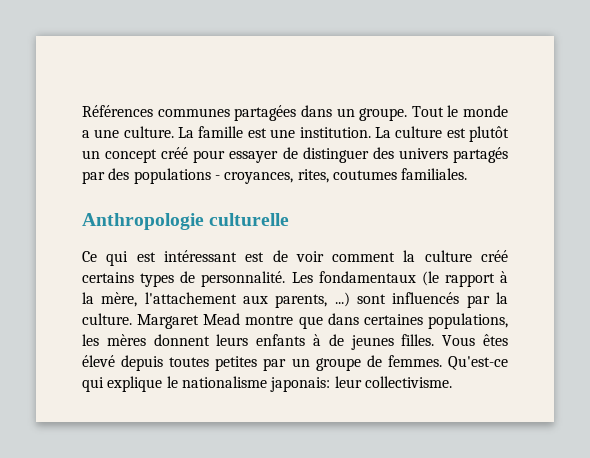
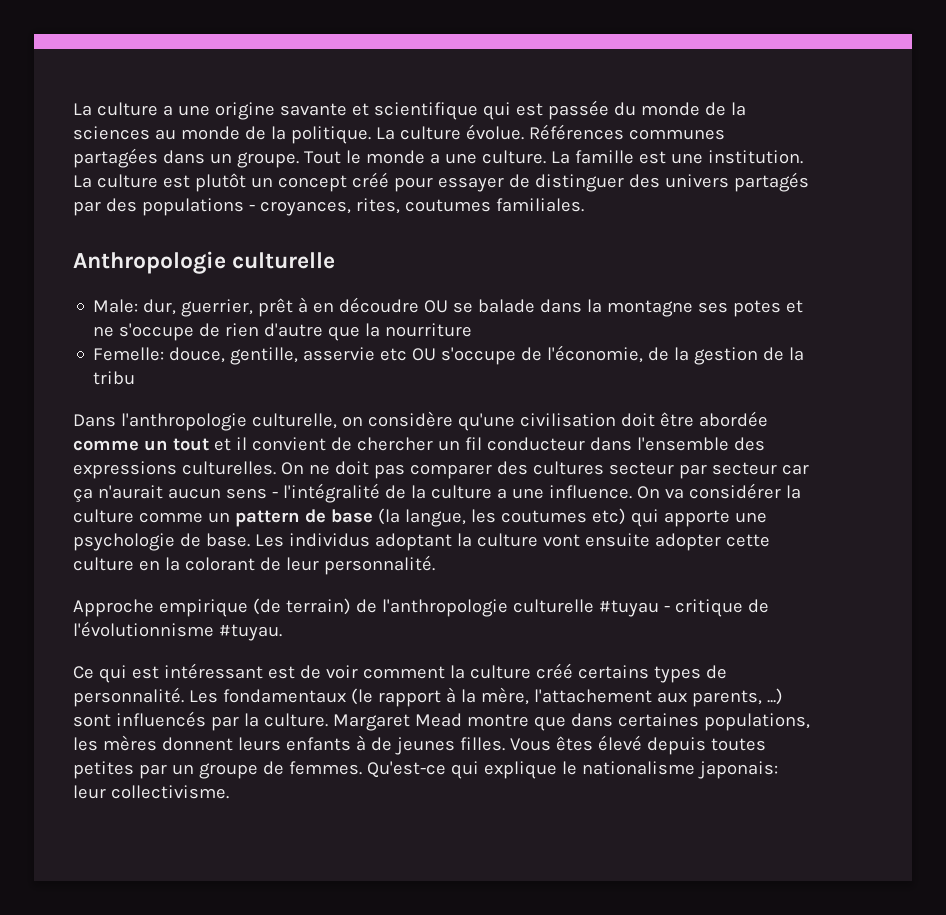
(82, 111) none -> [73,100,746,120] [73,124,524,144] La culture a une origine savante et scientifique qui est passée du monde de la sciences au monde de la politique. La culture évolue.
(290, 219) none -> [93,297,804,317] [93,323,473,341] [93,345,805,365] [93,371,136,385] [73,411,768,431] [73,437,765,451] [73,461,809,479] [73,483,801,503] [73,508,767,527] [73,533,770,551] [73,555,435,575] [73,598,769,617] [73,621,282,641] // Male: dur, guerrier, prêt à en découdre OU se balade dans la montagne ses potes et ne s'occupe de rien d'autre que la nourriture // Femelle: douce, gentille, asservie etc OU s'occupe de l'économie, de la gestion de la tribu // Dans l'anthropologie culturelle, on considère qu'une civilisation doit être abordée comme un tout et il convient de chercher un fil conducteur dans l'ensemble des expressions culturelles. On ne doit pas comparer des cultures secteur par secteur car ça n'aurait aucun sens - l'intégralité de la culture a une influence. On va considérer la culture comme un pattern de base (la langue, les coutumes etc) qui apporte une psychologie de base. Les individus adoptant la culture vont ensuite adopter cette culture en la colorant de leur personnalité. // Approche empirique (de terrain) de l'anthropologie culturelle #tuyau - critique de l'évolutionnisme #tuyau.

